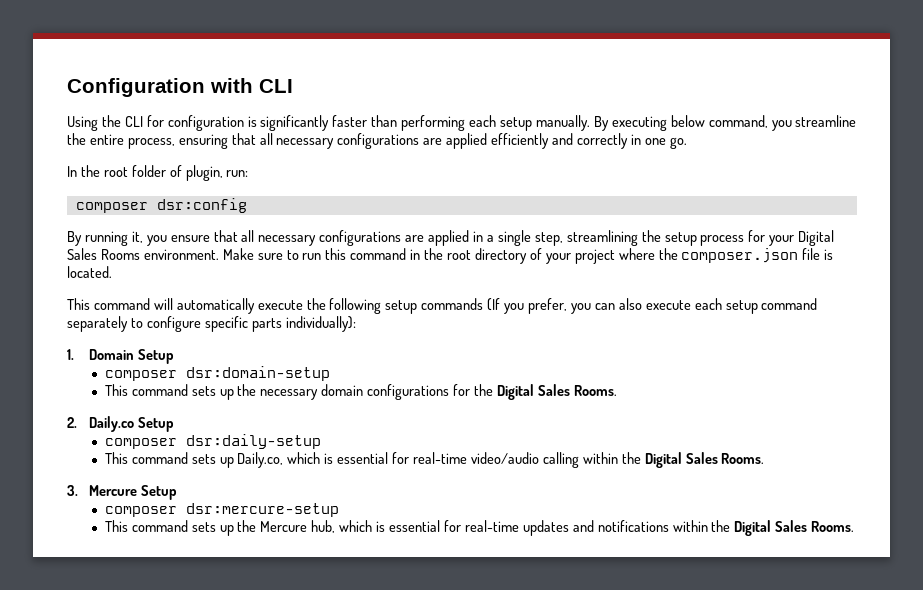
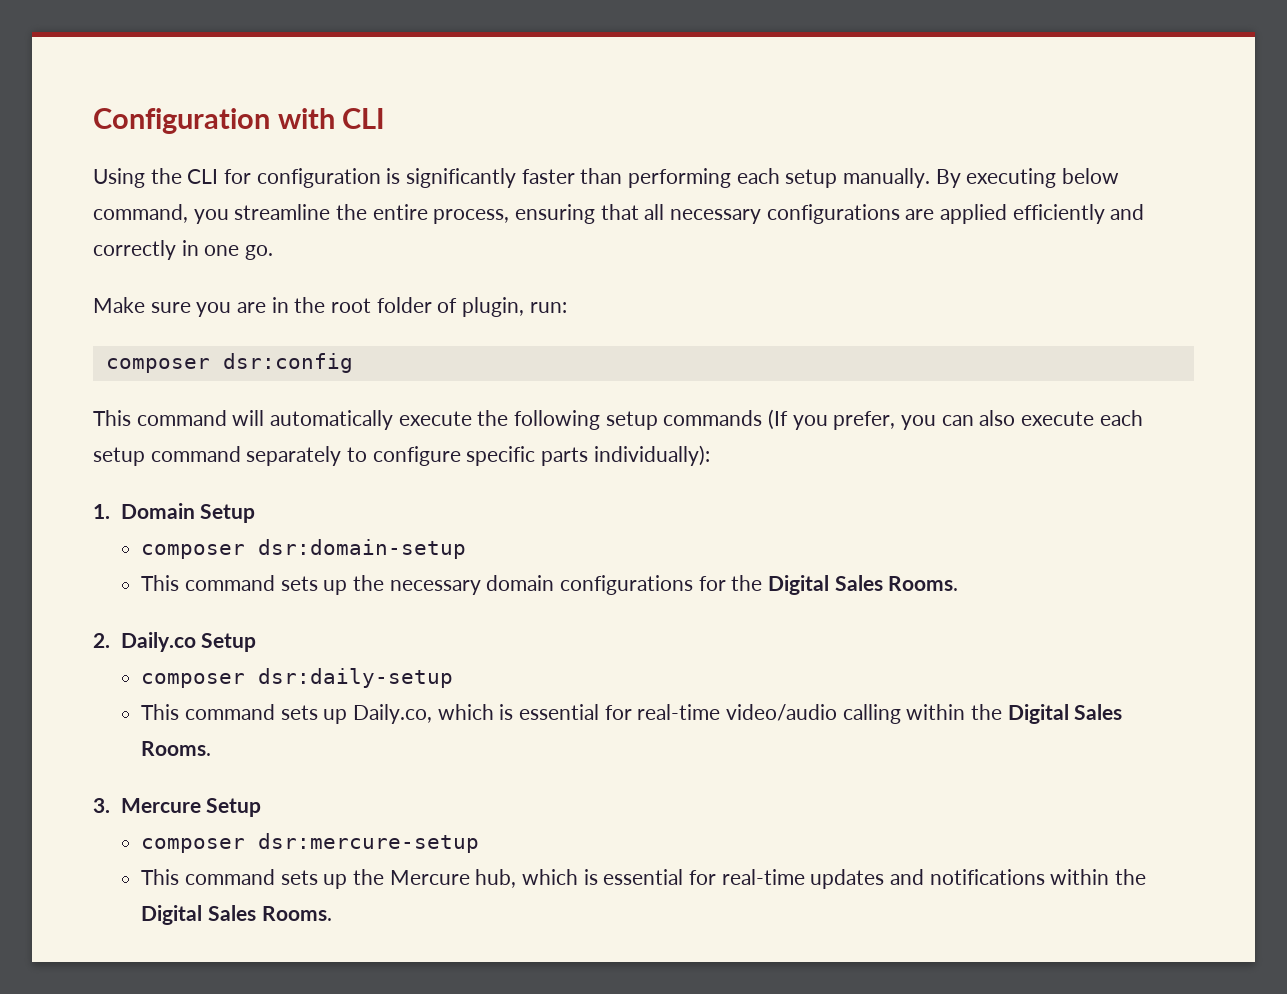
[67,166,77,177] In -> [93,297,289,317] Make sure you are in
[67,230,835,246] [67,248,834,264] [67,266,112,278] // By running it, you ensure that all necessary configurations are applied in a single step, streamlining the setup process for your Digital Sales Rooms environment. Make sure to run this command in the root directory of your project where the composer.json file is located. -> (353, 363) none

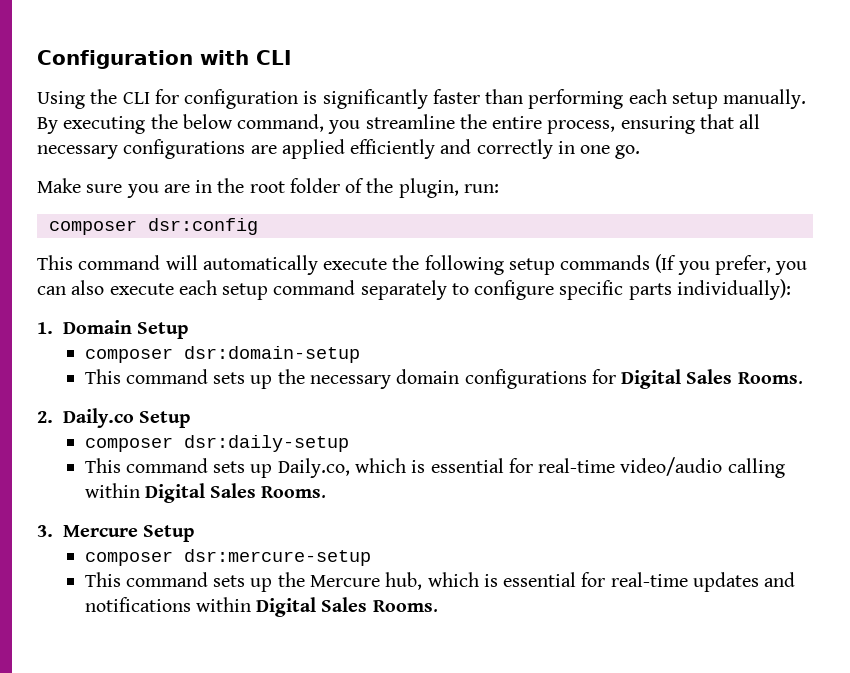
(1057, 178) none -> [150,114,178,129] the
(458, 305) none -> [366,178,394,193] the
[731,575,763,591] the -> (616, 376) none
[970,704,1002,720] the -> (140, 490) none
[1114,869,1146,885] the -> (251, 604) none

